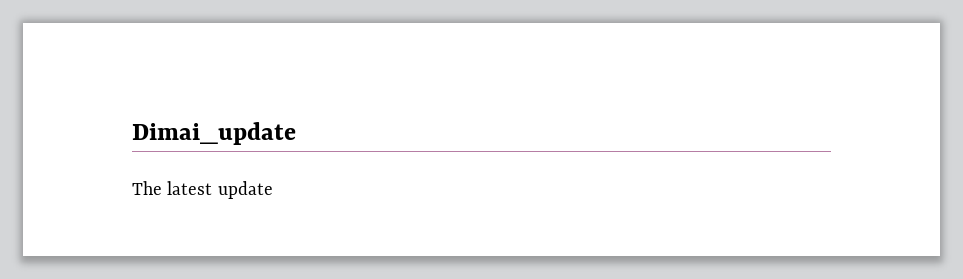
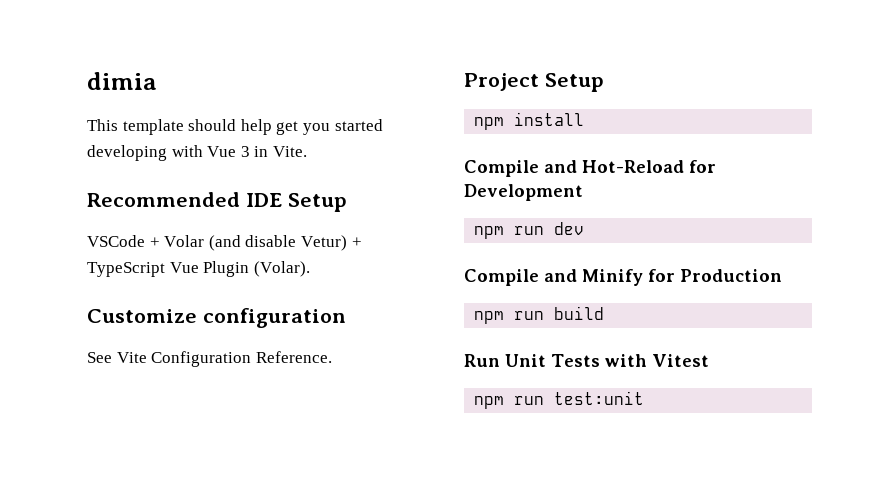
[132,122,296,145] [132,181,273,199] Dimai_update // The latest update -> [87,72,157,90] [87,119,383,135] [87,145,307,161] [87,192,347,212] [87,235,362,251] [87,261,310,277] [87,308,346,328] [87,351,332,367] [464,73,604,92] [474,112,585,130] [464,160,716,177] [464,184,583,201] [474,222,585,239] [464,269,782,286] [474,306,605,324] [464,354,709,367] [474,391,645,409] dimia // This template should help get you started developing with Vue 3 in Vite. // Recommended IDE Setup // VSCode + Volar (and disable Vetur) + TypeScript Vue Plugin (Volar). // Customize configuration // See Vite Configuration Reference. // Project Setup // npm install // Compile and Hot-Reload for Development // npm run dev // Compile and Minify for Production // npm run build // Run Unit Tests with Vitest // npm run test:unit

